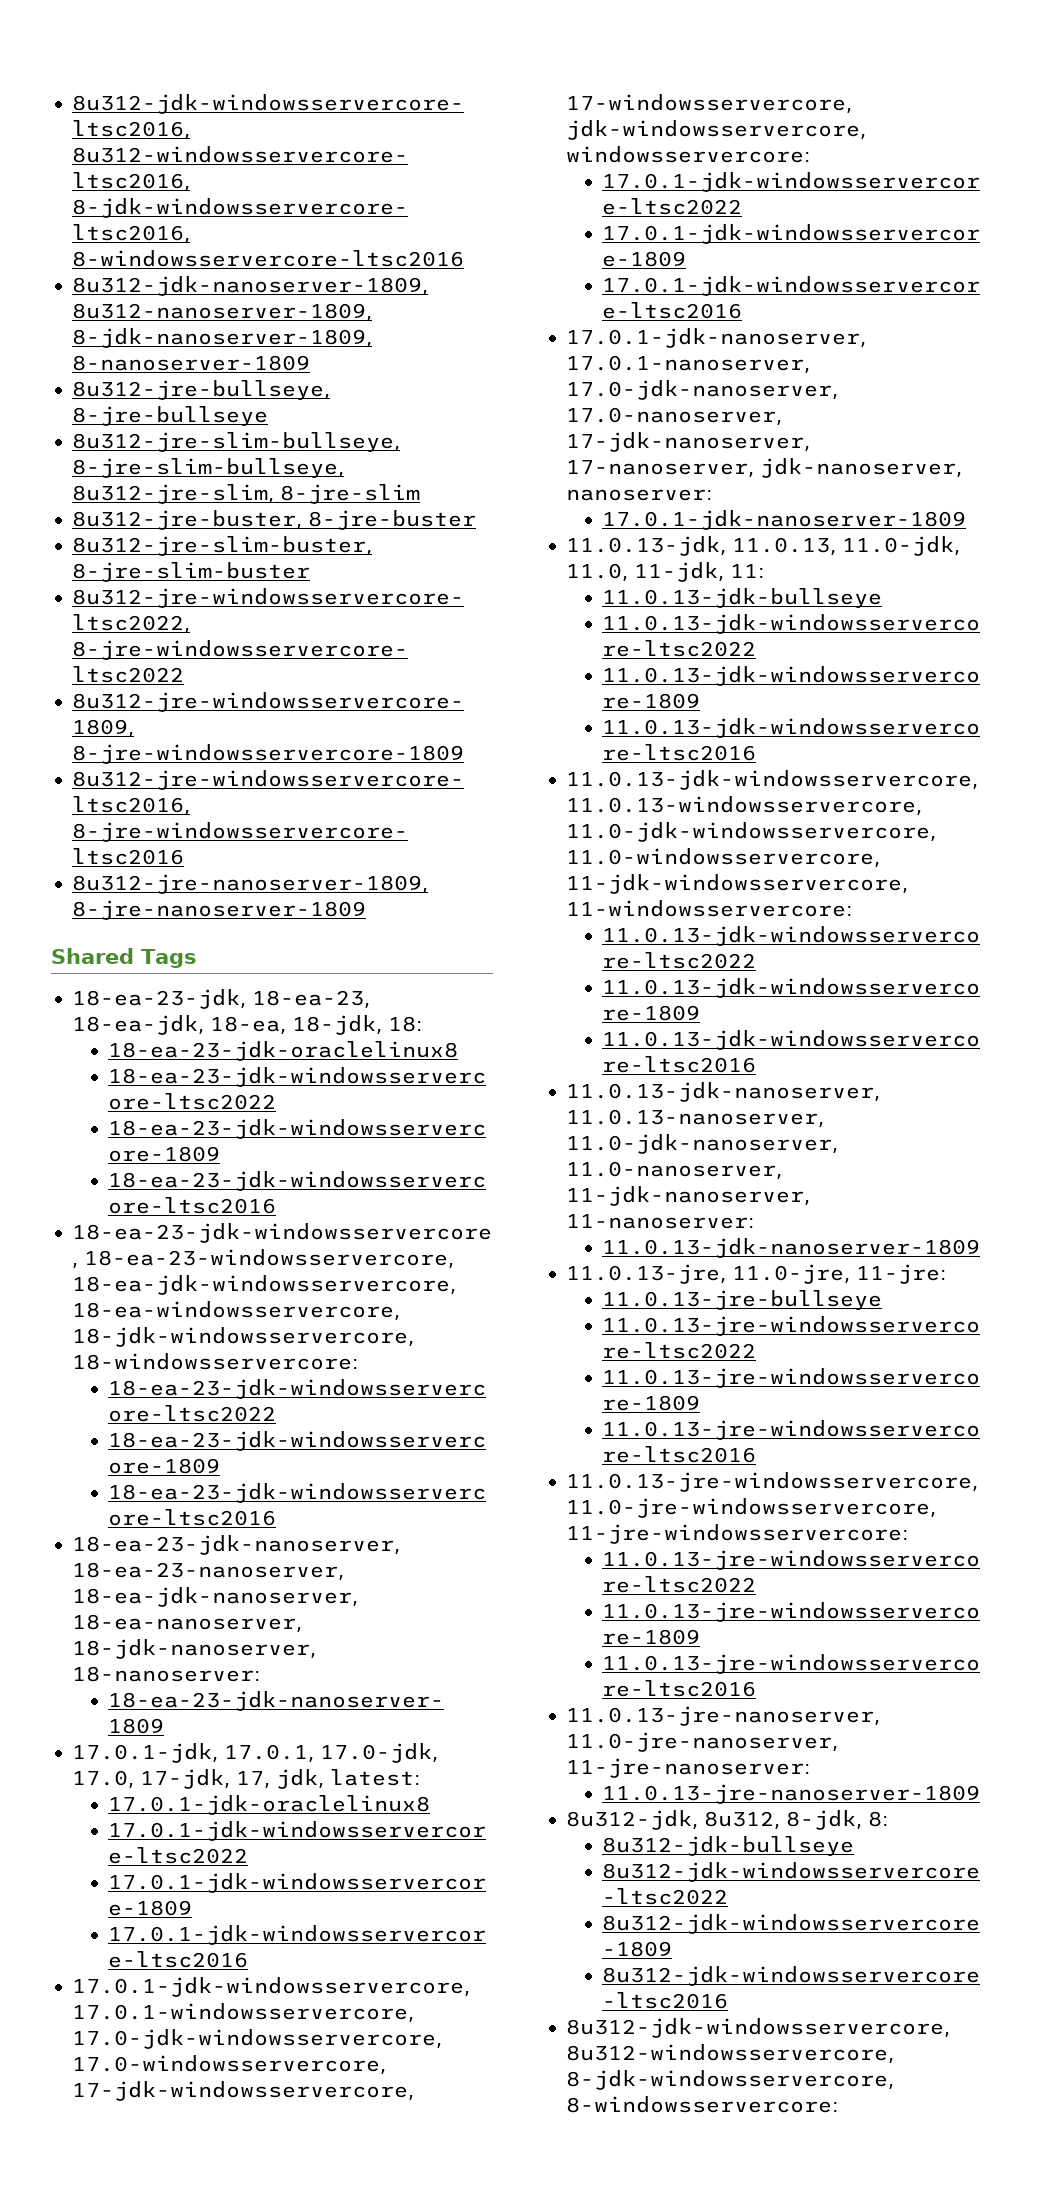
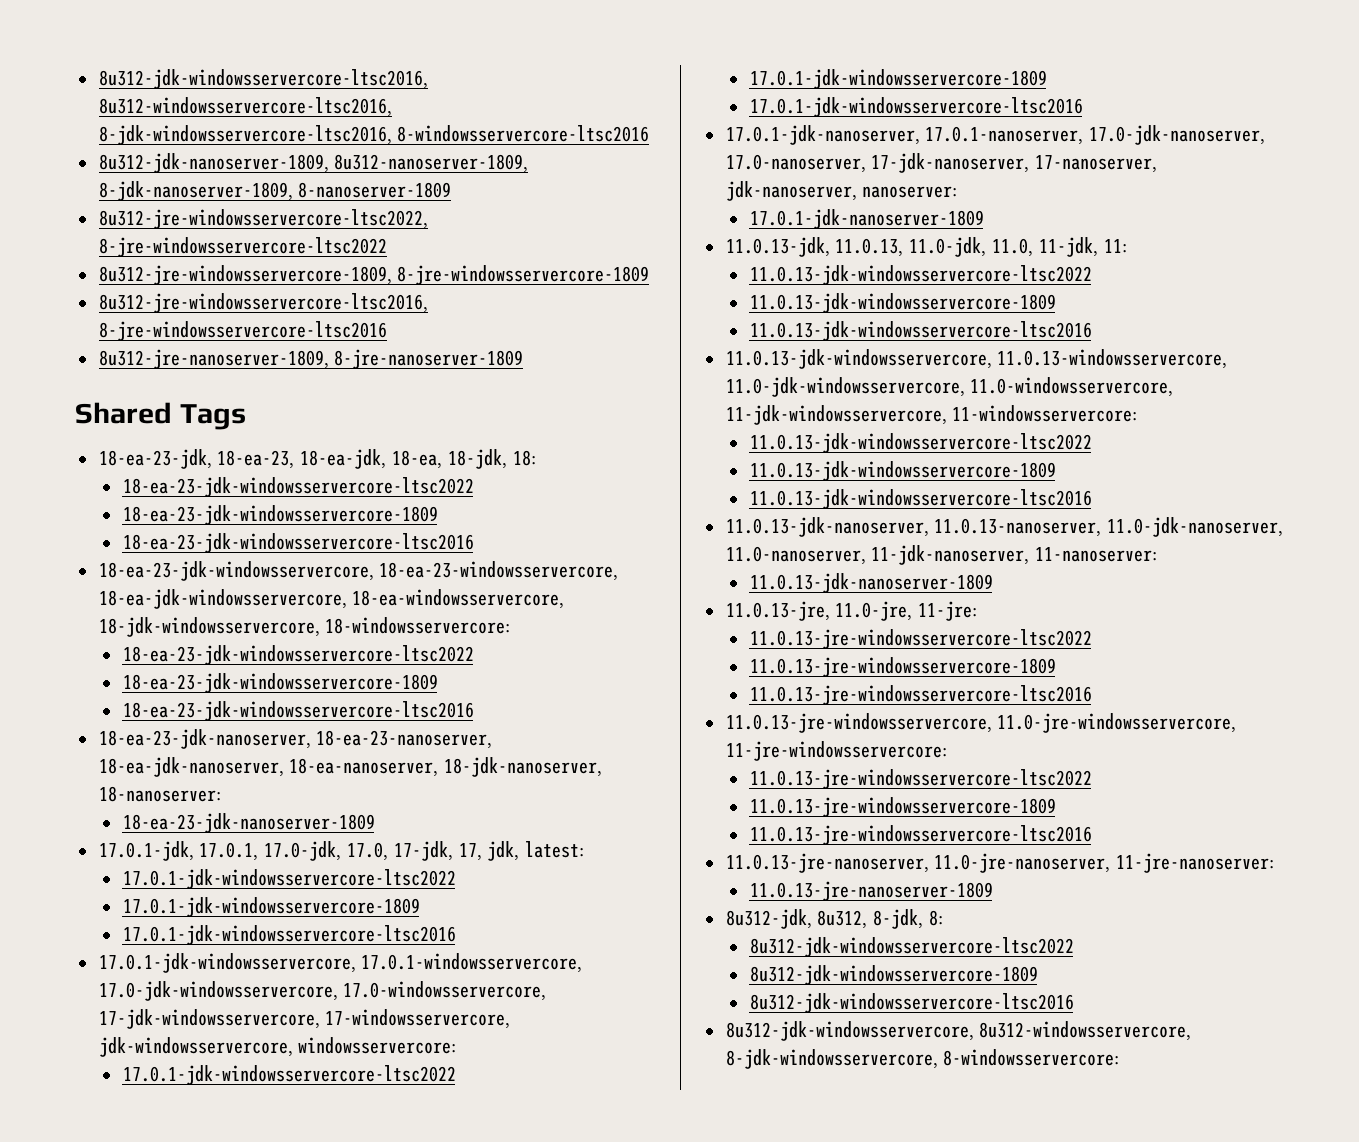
[71,380,330,400] [71,406,268,426] [71,432,400,452] [71,458,344,478] [71,484,420,504] [71,510,476,530] [71,536,372,556] [71,562,310,582] // 8u312-jre-bullseye, 8-jre-bullseye // 8u312-jre-slim-bullseye, 8-jre-slim-bullseye, 8u312-jre-slim, 8-jre-slim // 8u312-jre-buster, 8-jre-buster // 8u312-jre-slim-buster, 8-jre-slim-buster -> (452, 190) none
[108,1041,459,1061] // 18-ea-23-jdk-oraclelinux8 -> (536, 458) none
[108,1795,431,1815] // 17.0.1-jdk-oraclelinux8 -> (585, 849) none
[602,588,883,608] // 11.0.13-jdk-bullseye -> (1127, 246) none
[602,1290,883,1310] // 11.0.13-jre-bullseye -> (978, 611) none
[602,1836,855,1856] // 8u312-jdk-bullseye -> (944, 918) none

